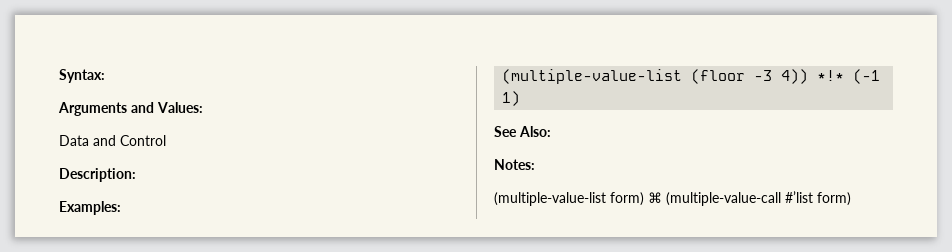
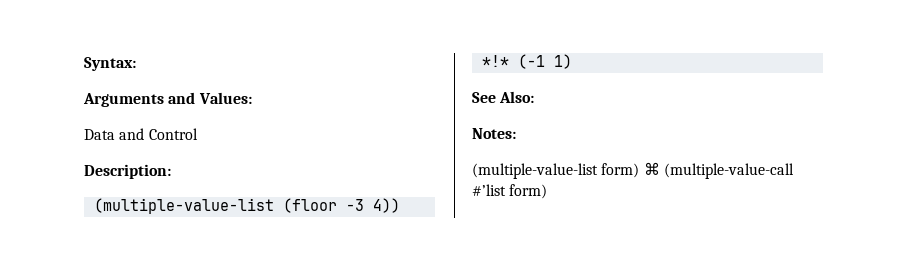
[59,201,121,215] // Examples: -> (171, 171) none

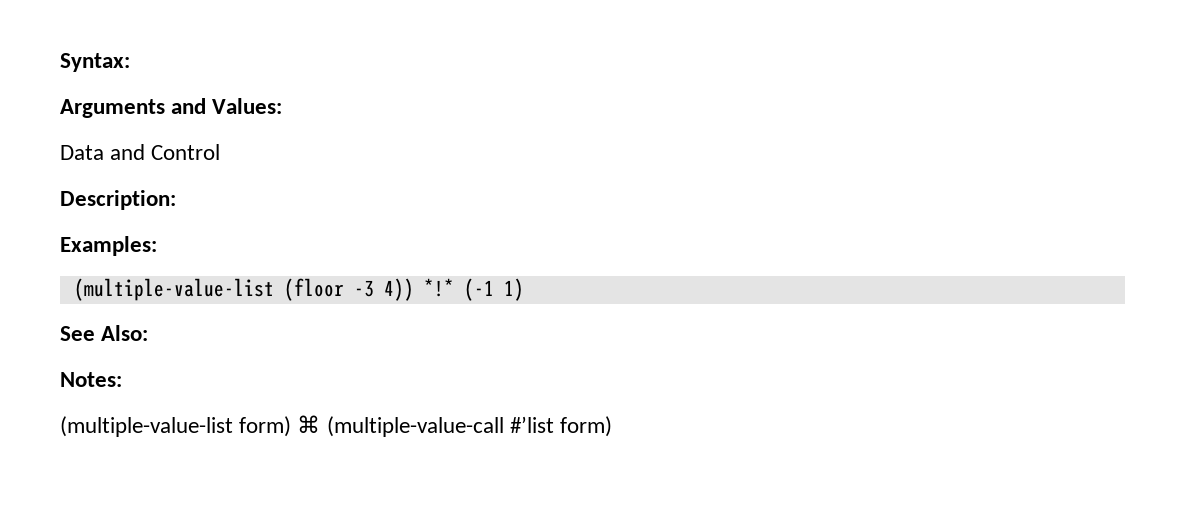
(171, 171) none -> [60,236,157,256] // Examples:

